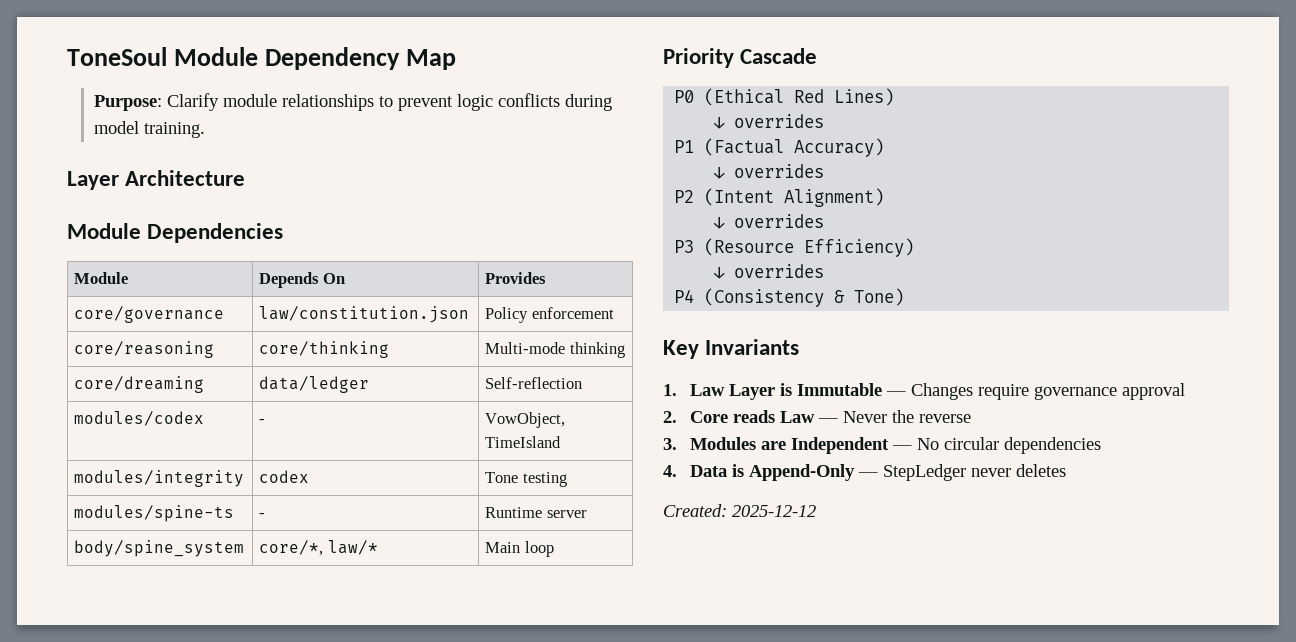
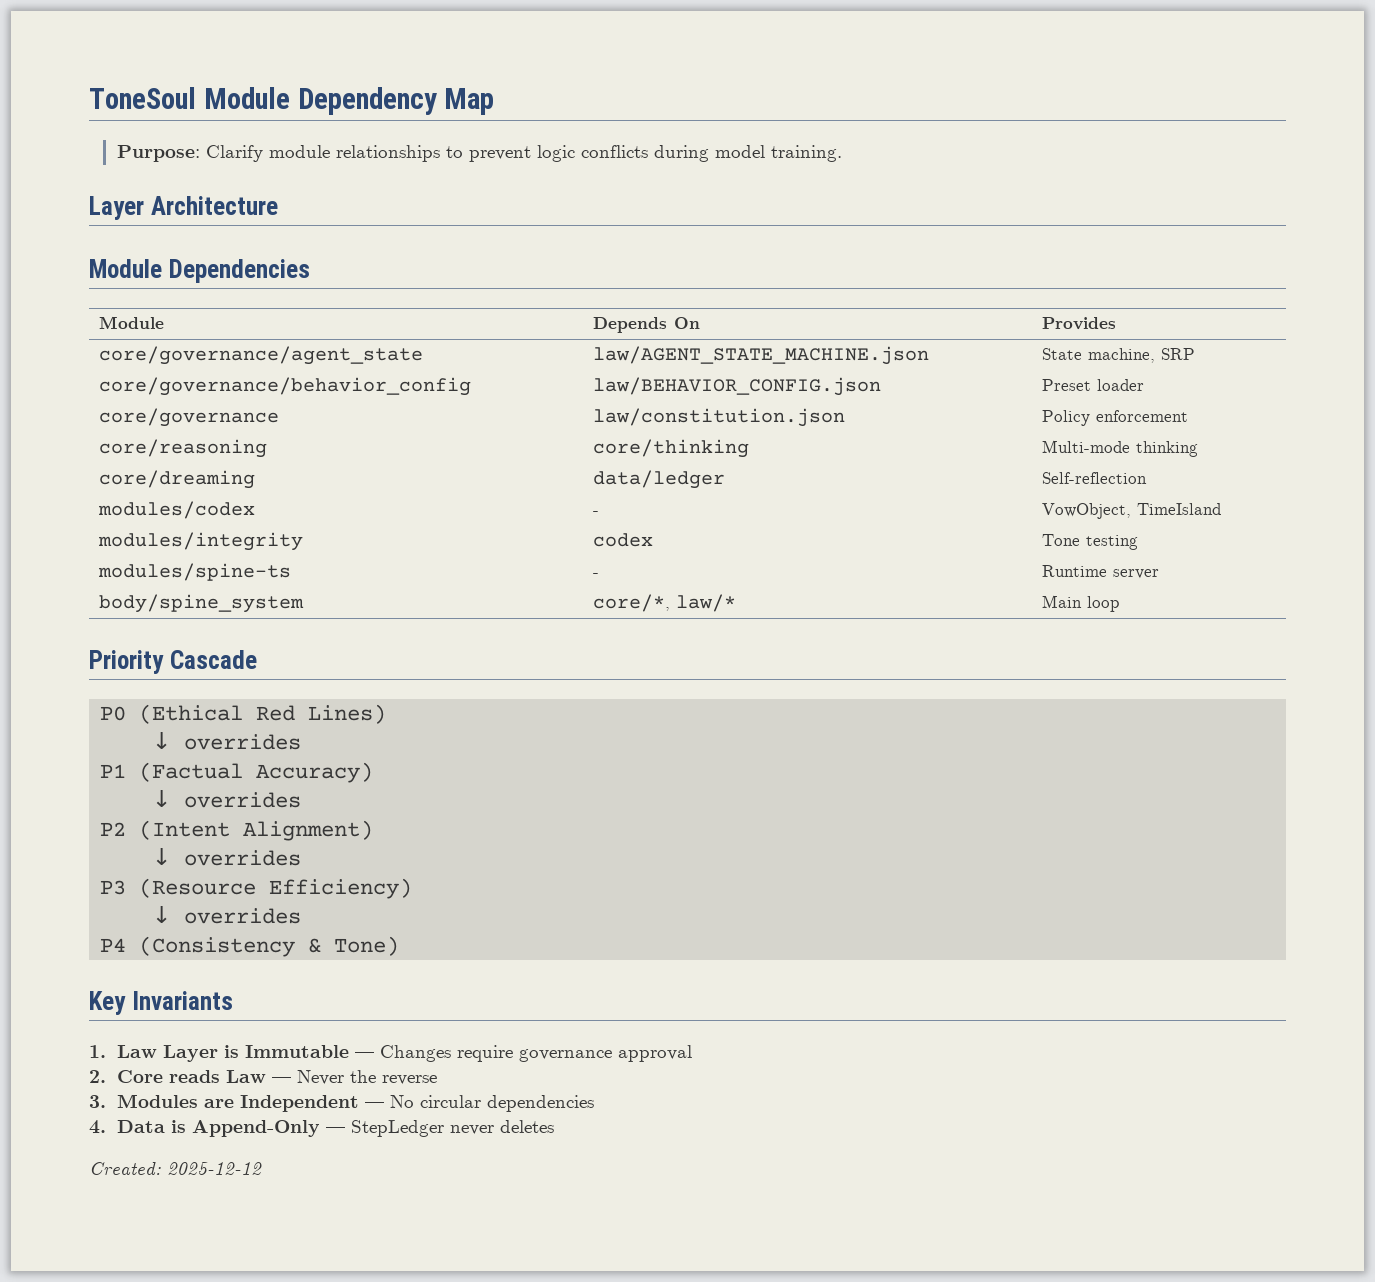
(547, 278) none -> [99,346,424,365] [593,346,930,365] [1042,348,1196,363] [99,377,472,396] [593,377,882,396] [1042,379,1145,391] // core/governance/agent_state | law/AGENT_STATE_MACHINE.json | State machine, SRP // core/governance/behavior_config | law/BEHAVIOR_CONFIG.json | Preset loader

